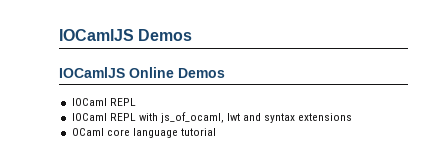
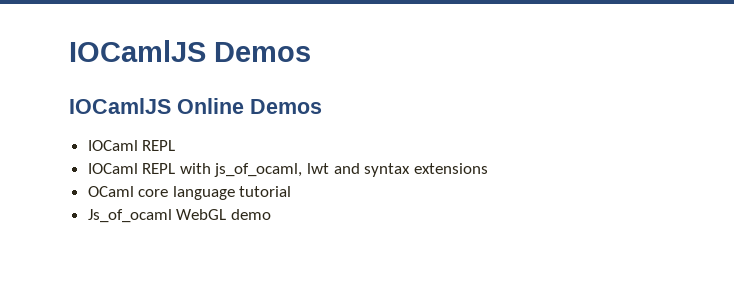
(216, 132) none -> [87,209,271,223] // Js_of_ocaml WebGL demo

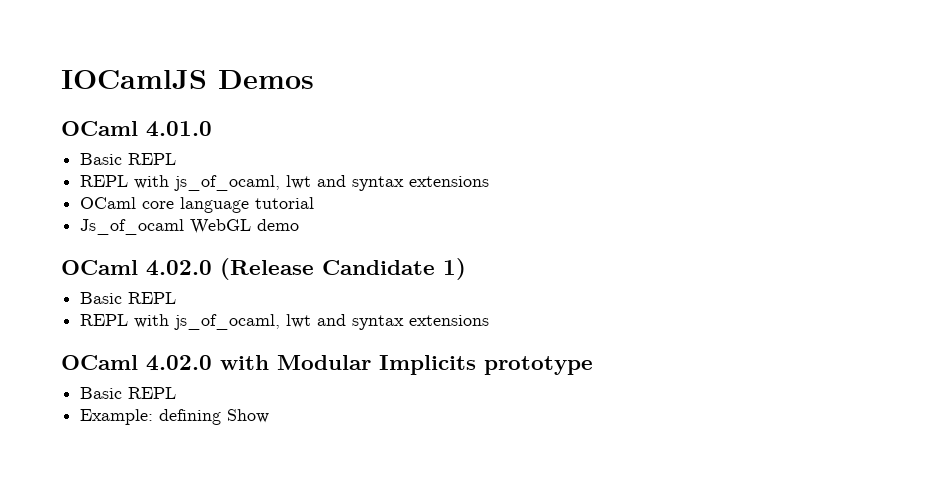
[69,98,322,114] [87,140,176,151] [87,163,138,174] IOCamlJS Online Demos // IOCaml REPL // IOCaml -> [61,121,212,137] [80,153,177,165] OCaml 4.01.0 // Basic REPL //
(271, 214) none -> [61,258,466,280] [80,292,177,304] [80,314,490,330] [61,355,593,375] [80,387,177,399] [80,409,270,425] // OCaml 4.02.0 (Release Candidate 1) // Basic REPL // REPL with js_of_ocaml, lwt and syntax extensions // OCaml 4.02.0 with Modular Implicits prototype // Basic REPL // Example: defining Show

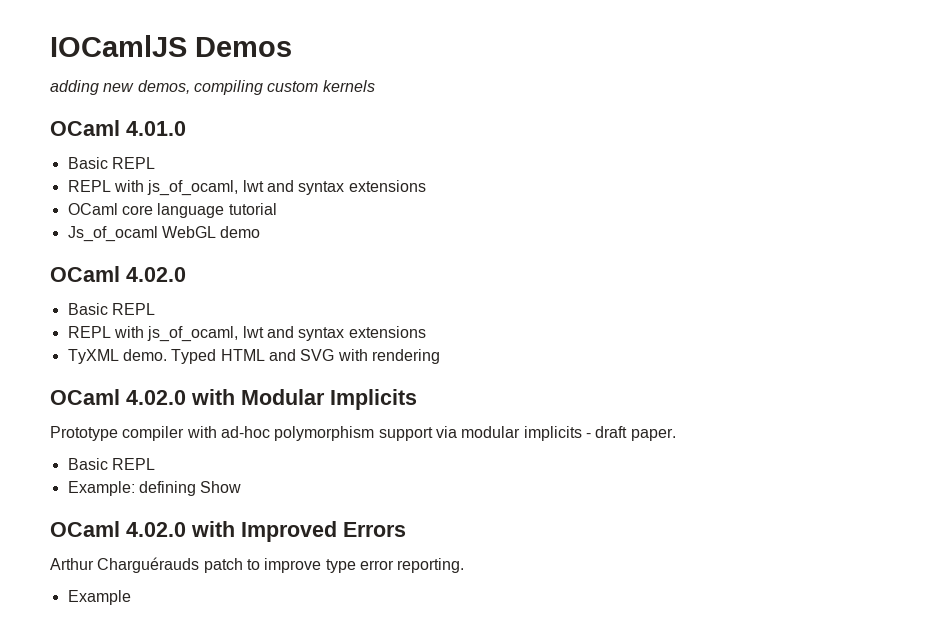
(314, 79) none -> [50,80,375,95] // adding new demos, compiling custom kernels
[220,258,466,280] [80,292,177,304] [80,314,490,330] (Release Candidate 1) // Basic REPL // REPL with js_of_ocaml, lwt and syntax extensions -> [67,303,155,315] [67,326,426,342] [67,349,440,364] // Basic REPL // REPL with js_of_ocaml, lwt and syntax extensions // TyXML demo. Typed HTML and SVG with rendering
[484,356,593,375] prototype -> [50,426,676,441] // Prototype compiler with ad-hoc polymorphism support via modular implicits - draft paper.
(270, 416) none -> [50,521,406,542] [50,557,465,573] [67,590,131,605] // OCaml 4.02.0 with Improved Errors // Arthur Charguérauds patch to improve type error reporting. // Example

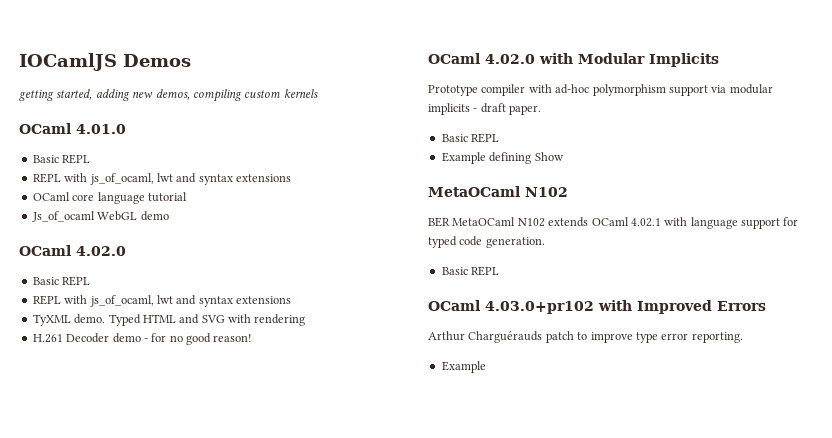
(292, 47) none -> [19,89,93,101] getting started,
(440, 356) none -> [32,333,253,345] // H.261 Decoder demo - for no good reason!
[67,481,135,496] Example: -> [441,152,486,164] Example
[50,521,186,537] OCaml 4.02.0 -> [428,186,568,197] [428,217,799,229] [428,236,545,248] [441,266,500,276] [428,300,594,314] MetaOCaml N102 // BER MetaOCaml N102 extends OCaml 4.02.1 with language support for typed code generation. // Basic REPL // OCaml 4.03.0+pr102

